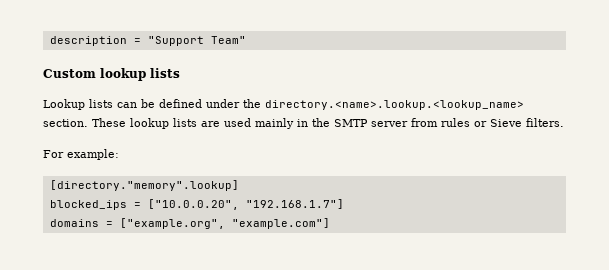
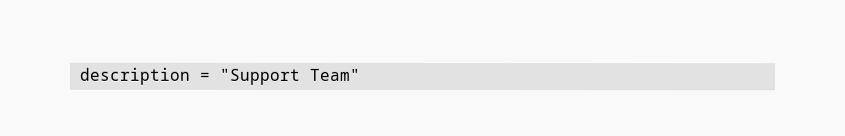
[43,68,180,81] [43,99,524,110] [43,118,564,129] [43,149,119,160] [49,180,239,191] [49,199,344,210] [49,218,330,229] // Custom lookup lists // Lookup lists can be defined under the directory.<name>.lookup.<lookup_name> section. These lookup lists are used mainly in the SMTP server from rules or Sieve filters. // For example: // [directory."memory".lookup] // blocked_ips = ["10.0.0.20", "192.168.1.7"] // domains = ["example.org", "example.com"] -> (360, 74) none

